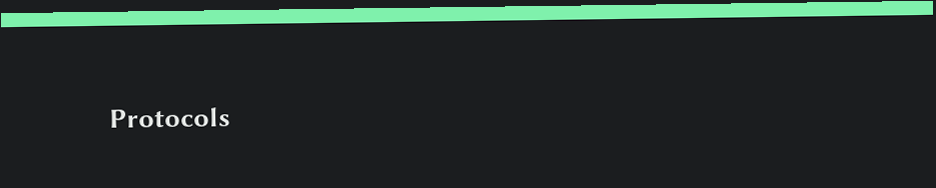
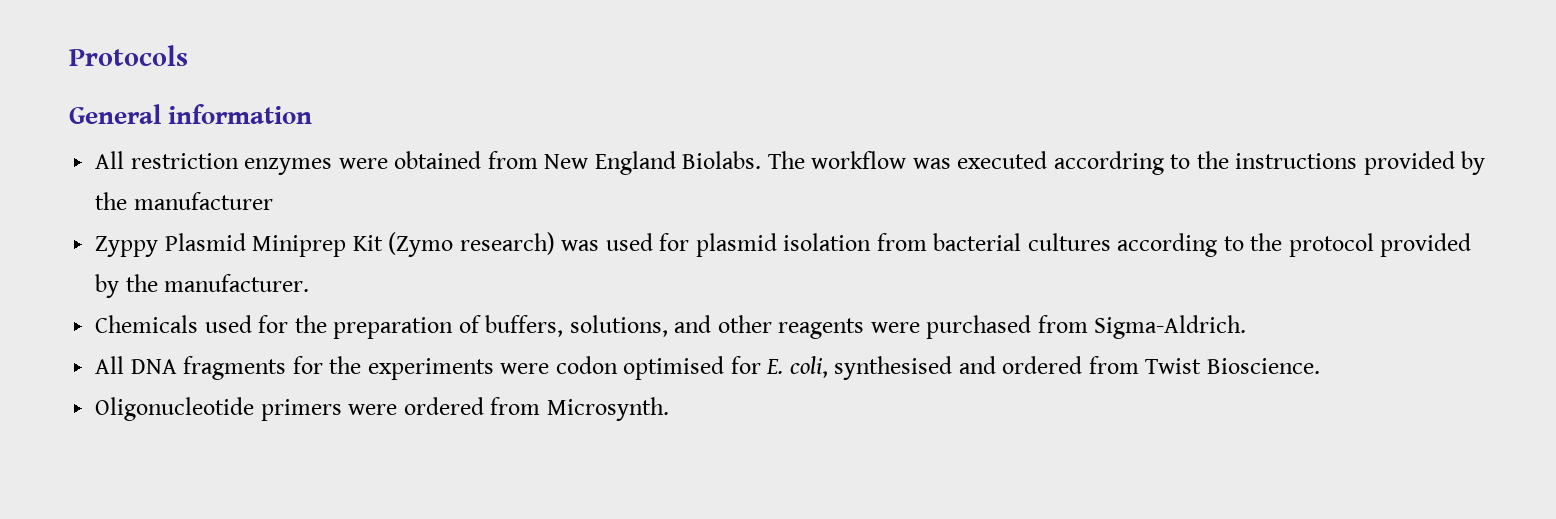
(231, 117) none -> [69,104,313,124] [95,151,1486,175] [95,192,273,210] [95,232,1472,257] [95,274,310,298] [95,315,1247,339] [95,356,1320,380] [95,397,669,421] // General information // All restriction enzymes were obtained from New England Biolabs. The workflow was executed accordring to the instructions provided by the manufacturer // Zyppy Plasmid Miniprep Kit (Zymo research) was used for plasmid isolation from bacterial cultures according to the protocol provided by the manufacturer. // Chemicals used for the preparation of buffers, solutions, and other reagents were purchased from Sigma-Aldrich. // All DNA fragments for the experiments were codon optimised for E. coli, synthesised and ordered from Twist Bioscience. // Oligonucleotide primers were ordered from Microsynth.

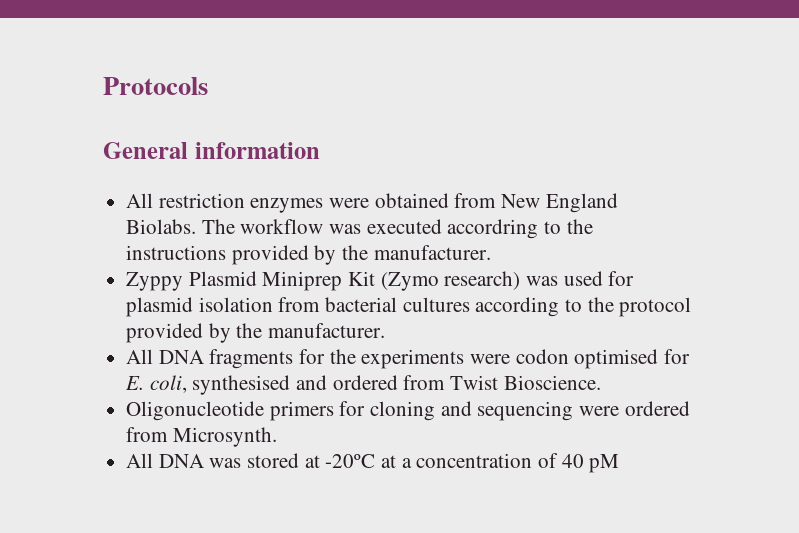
[133,192,273,210] manufacturer -> [373,245,491,260] manufacturer.
[95,315,1247,339] // Chemicals used for the preparation of buffers, solutions, and other reagents were purchased from Sigma-Aldrich. -> (386, 330) none
(342, 410) none -> [339,401,574,421] for cloning and sequencing
(669, 409) none -> [126,453,620,473] // All DNA was stored at -20ºC at a concentration of 40 pM

